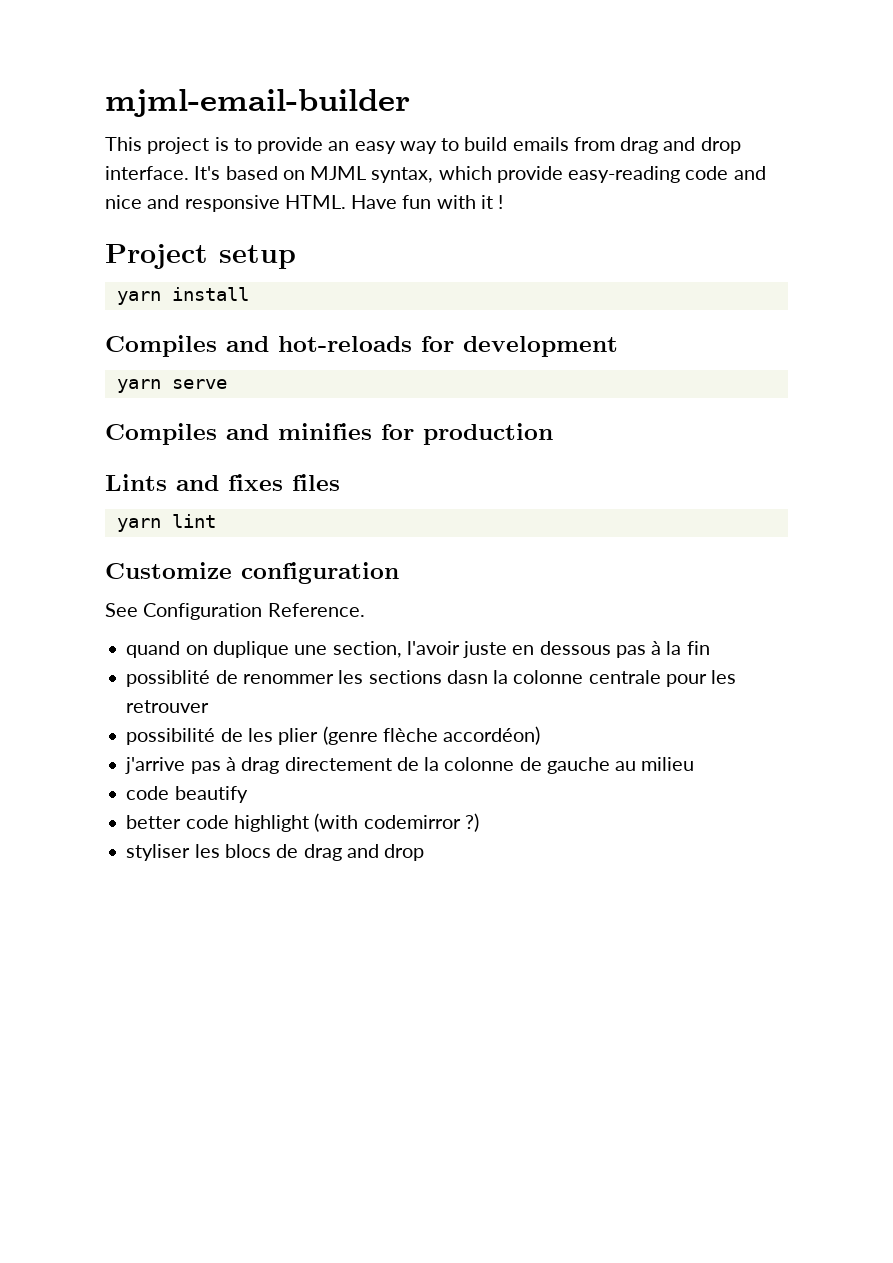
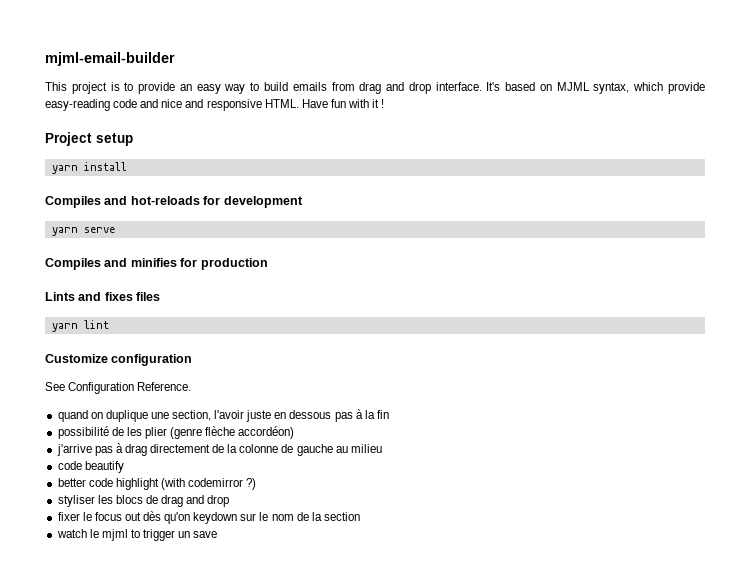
[126,670,737,687] [126,700,210,713] // possiblité de renommer les sections dasn la colonne centrale pour les retrouver -> (389, 414) none
(425, 852) none -> [57,511,360,524] [56,529,218,541] // fixer le focus out dès qu'on keydown sur le nom de la section // watch le mjml to trigger un save

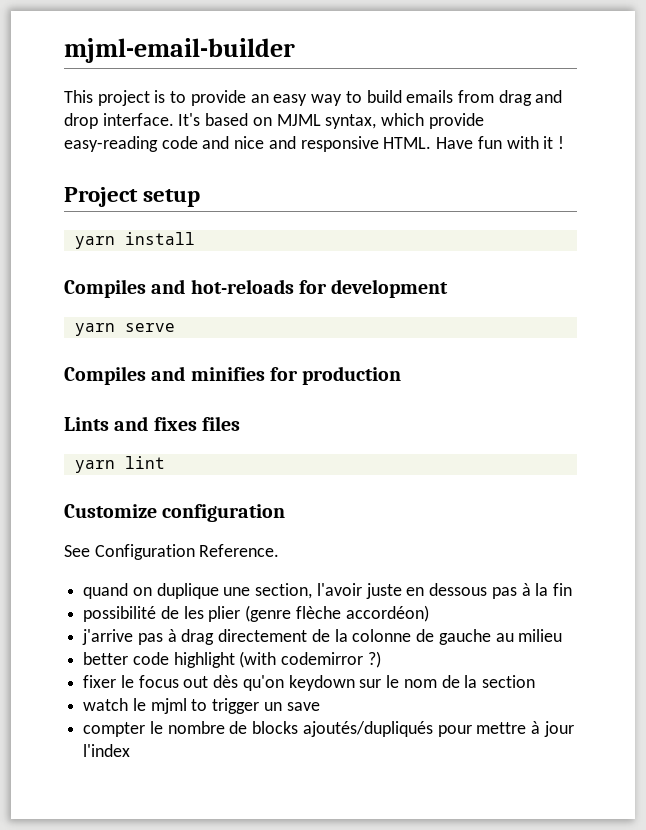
[57,461,124,473] // code beautify -> (563, 635) none
[57,495,230,507] // styliser les blocs de drag and drop -> (381, 659) none
(218, 534) none -> [83,721,574,737] [83,744,131,757] // compter le nombre de blocks ajoutés/dupliqués pour mettre à jour l'index

